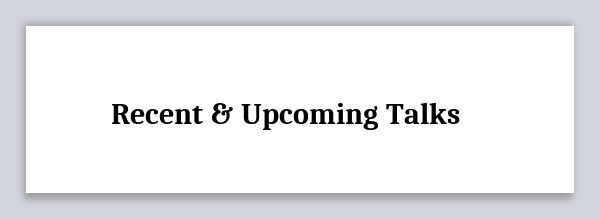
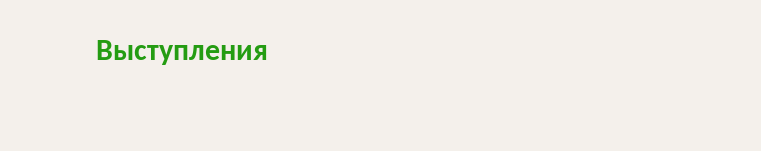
[111,102,461,130] Recent & Upcoming Talks -> [96,40,268,65] Выступления

